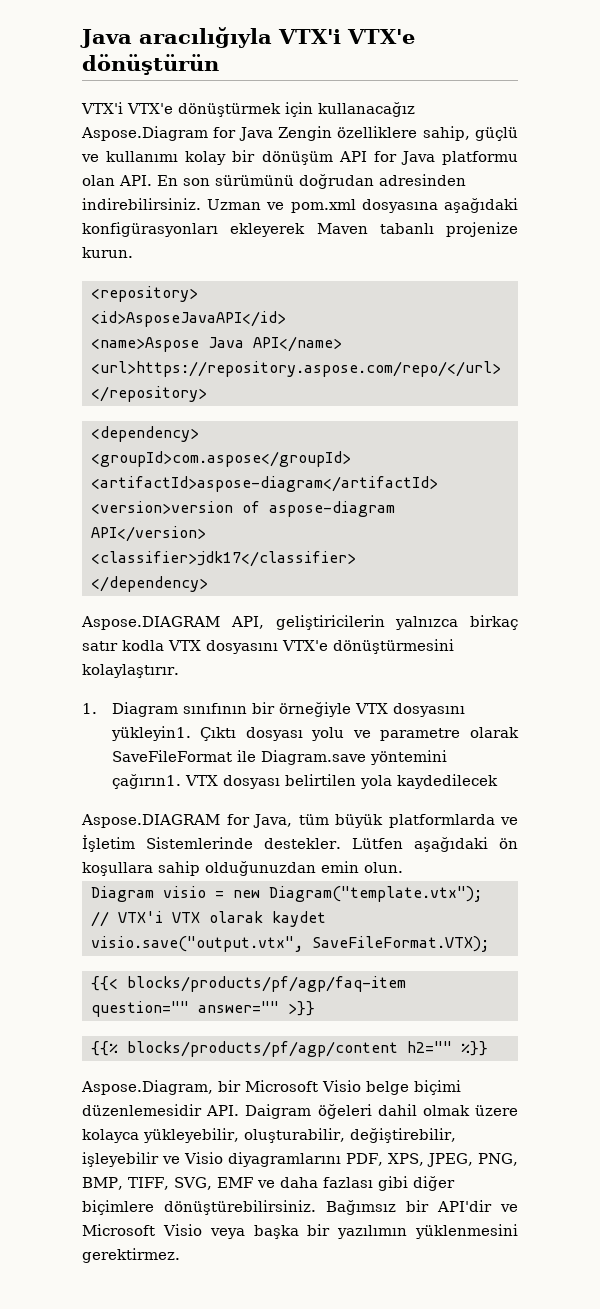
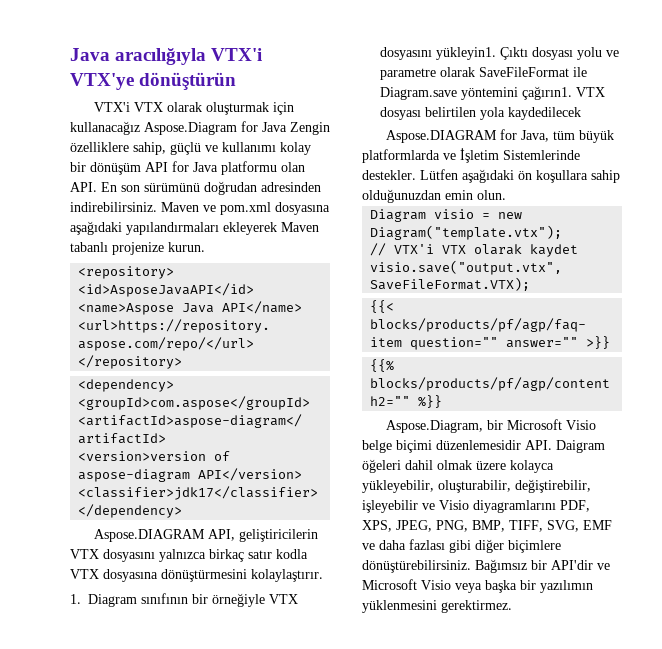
[347,29,415,44] VTX'e -> [70,73,134,90] VTX'ye
[127,103,281,117] VTX'e dönüştürmek -> [133,102,269,115] VTX olarak oluşturmak
[207,199,262,210] Uzman -> [161,202,199,212] Maven
[82,222,218,237] konfigürasyonları -> [126,222,219,235] yapılandırmaları
(385, 622) none -> [70,549,155,562] VTX dosyasını
[206,640,328,654] dosyasını VTX'e -> [103,569,158,582] dosyasına

